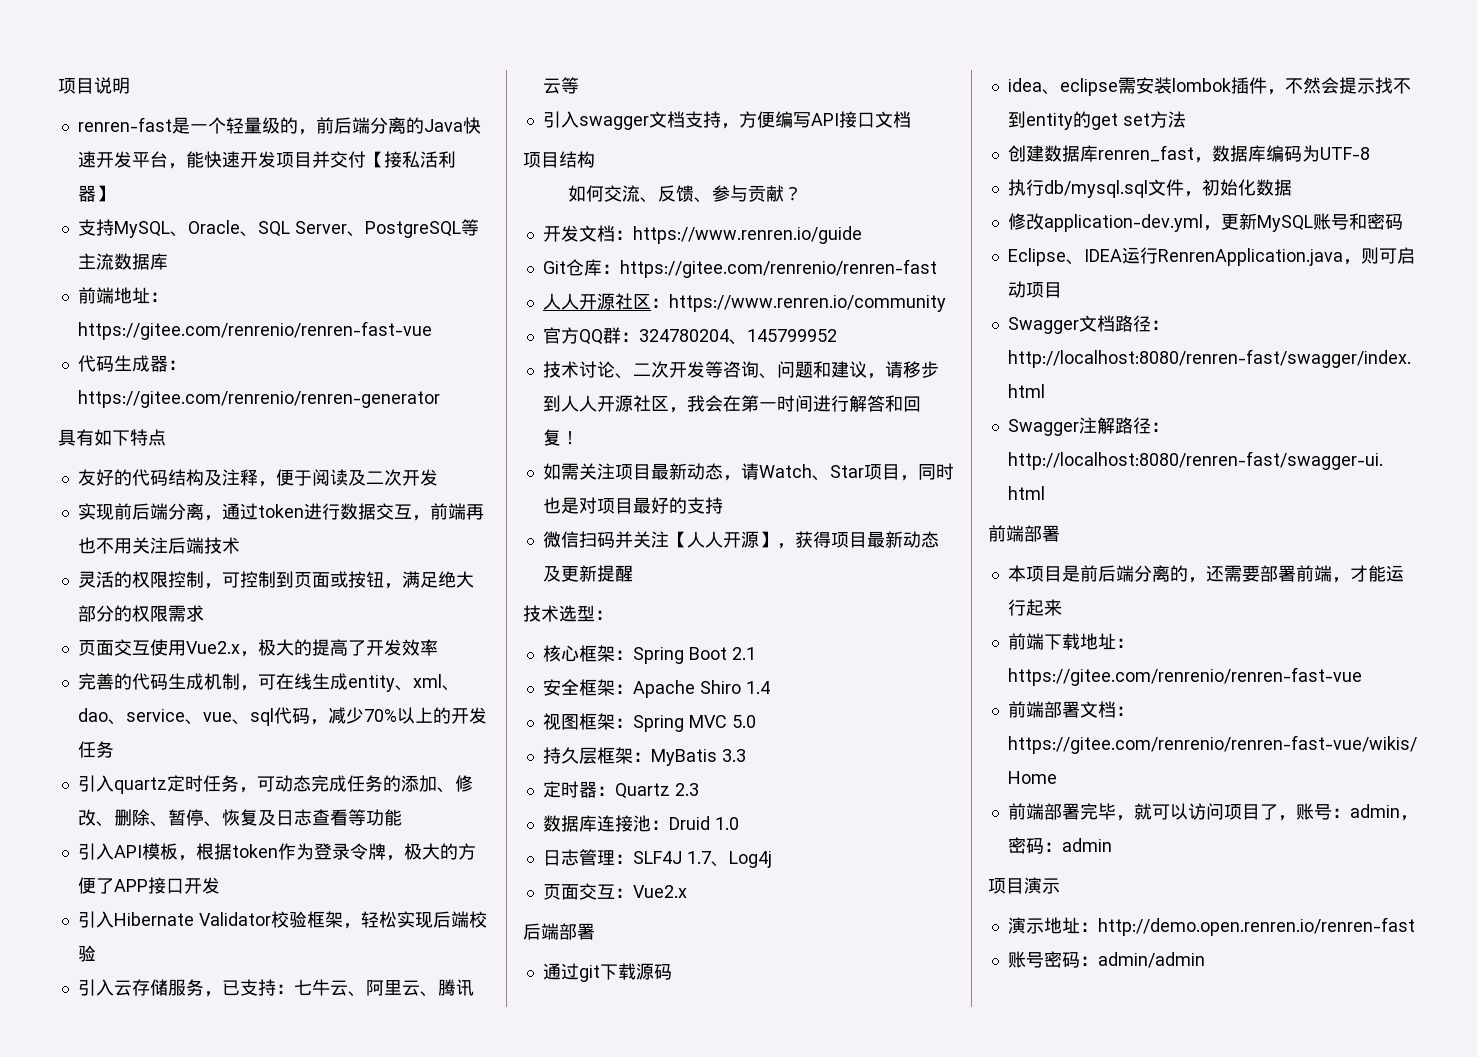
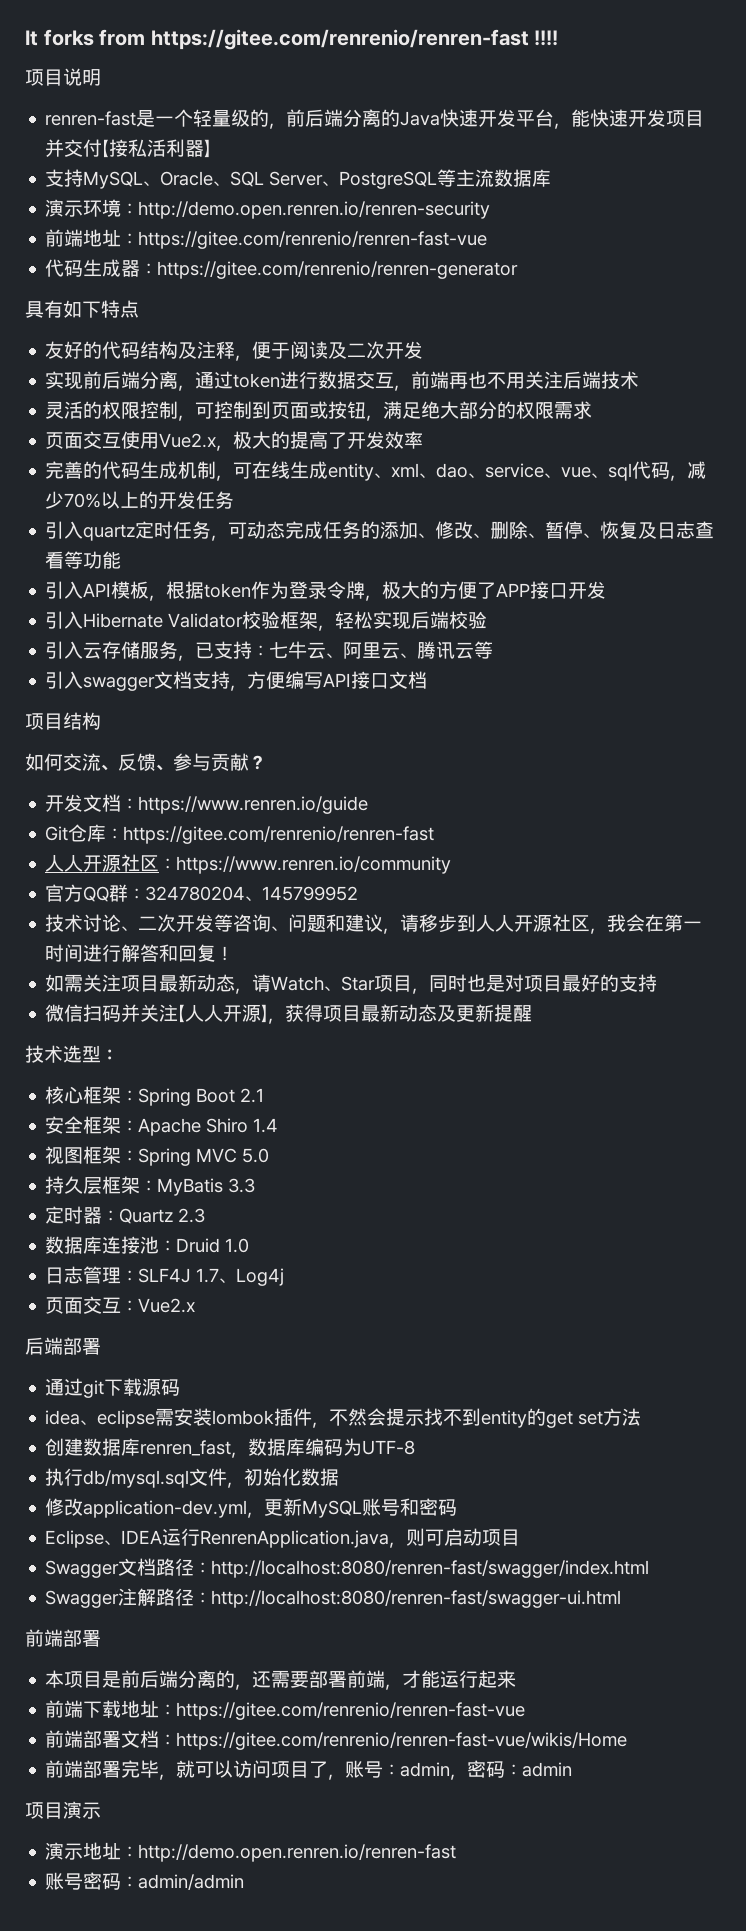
(58, 86) none -> [25,29,559,50] It forks from https://gitee.com/renrenio/renren-fast !!!! //
(168, 261) none -> [45,199,491,219] // 演示环境：http://demo.open.renren.io/renren-security

